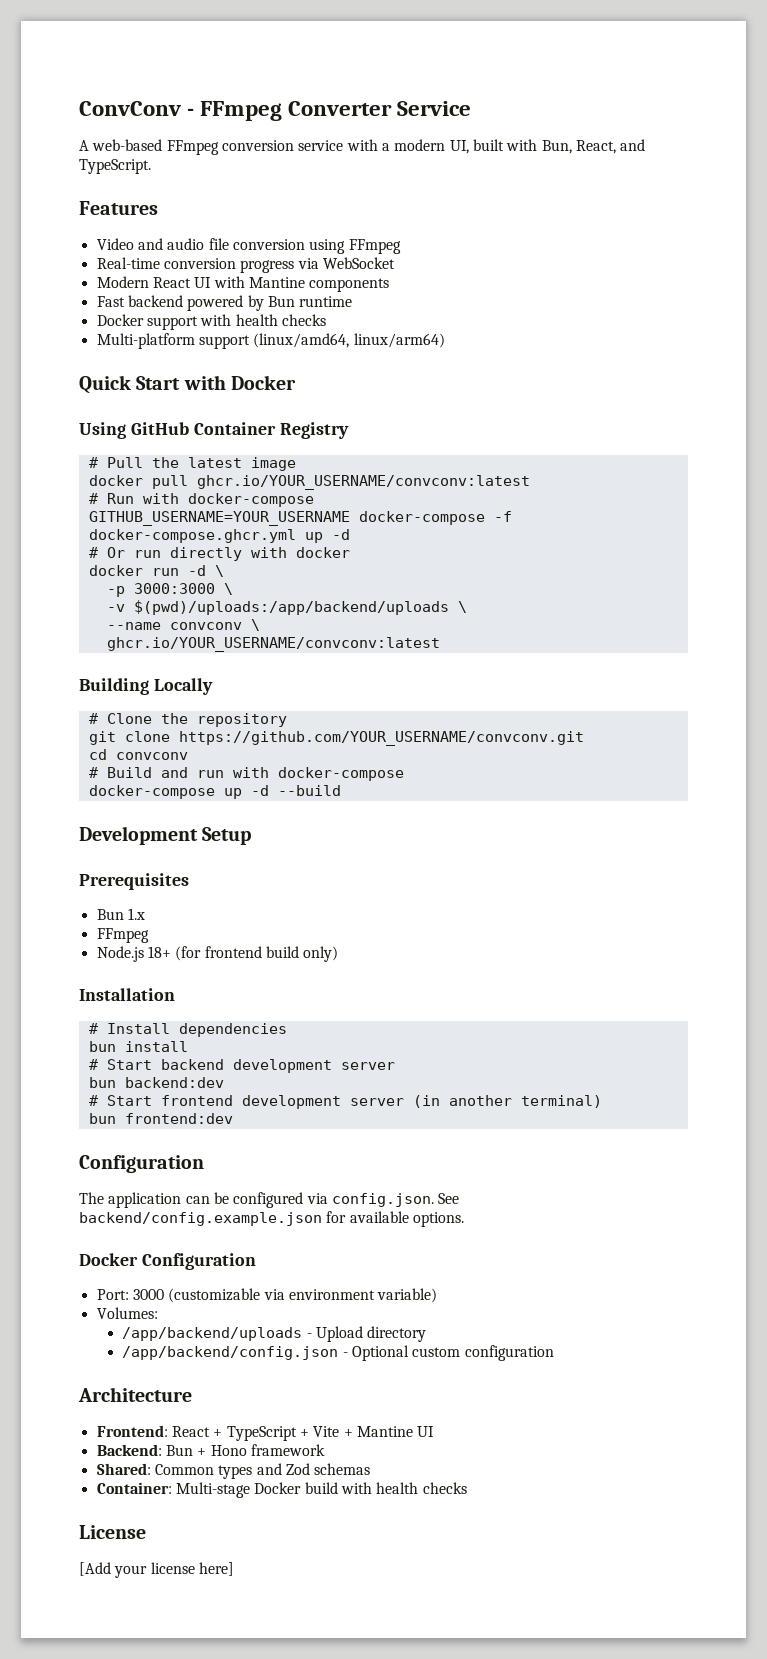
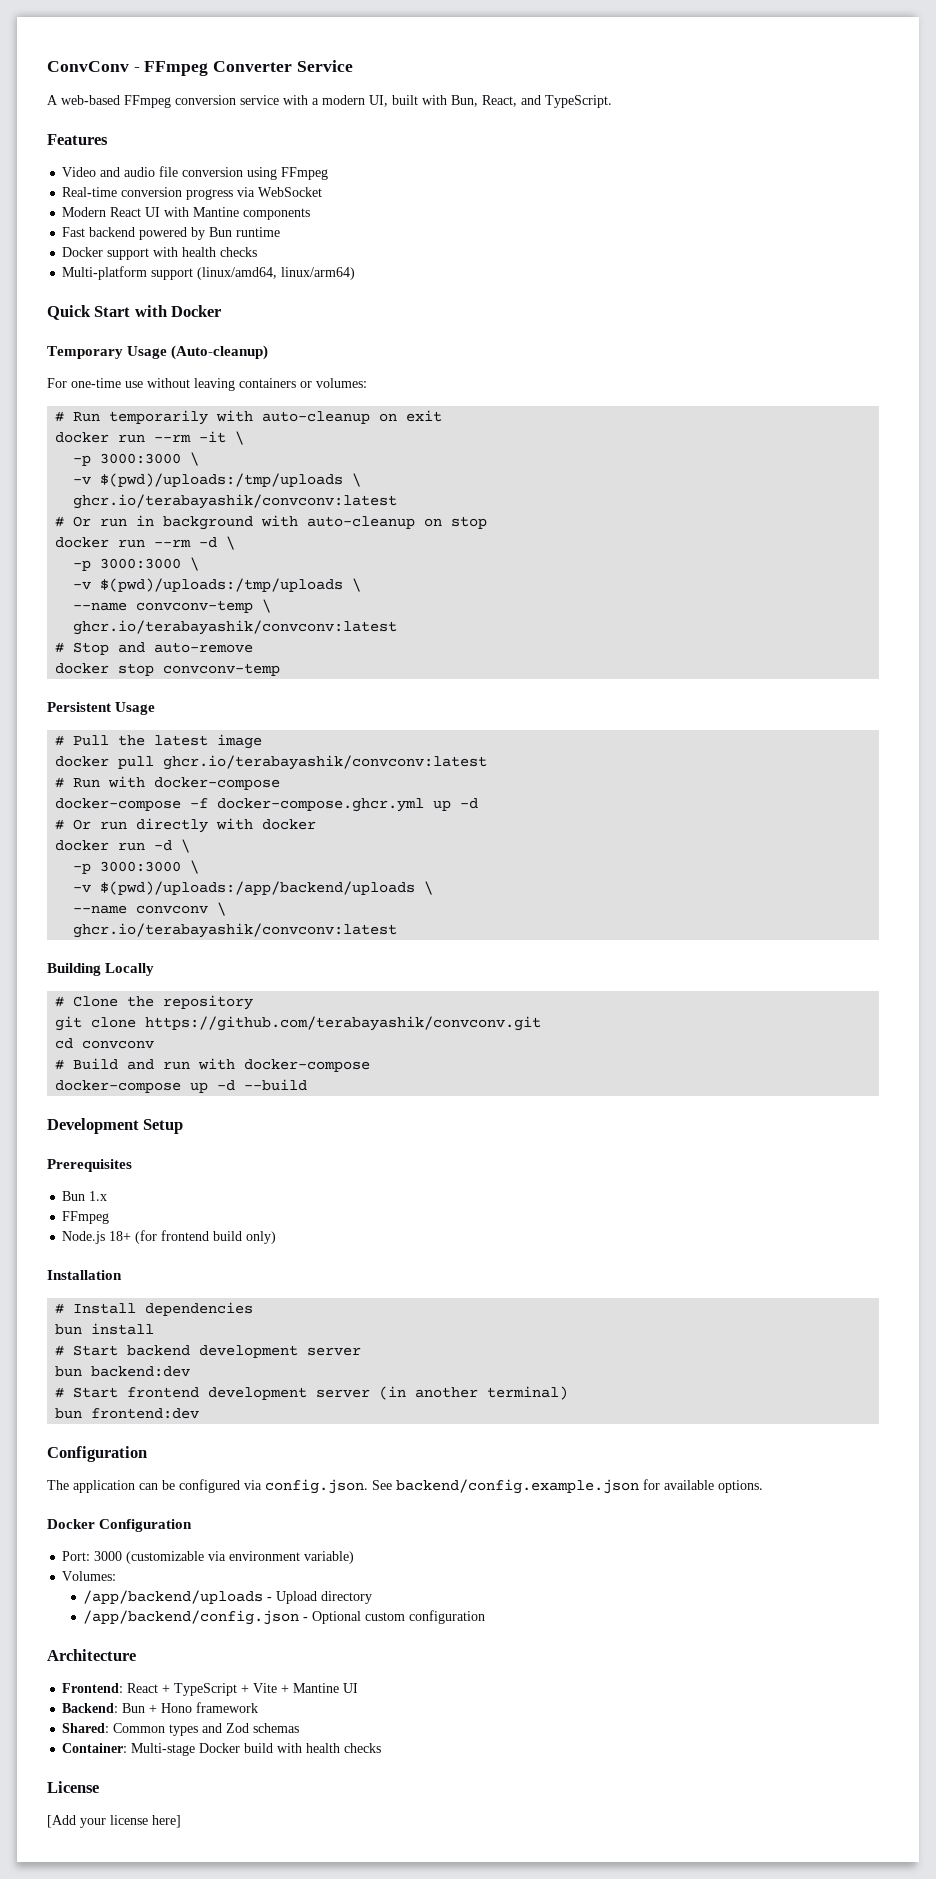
[79,422,349,439] Using GitHub Container Registry -> [47,345,269,360] [47,378,367,391] [55,410,443,425] [55,431,245,445] [73,452,200,466] [73,473,362,487] [73,494,398,509] [55,515,488,530] [55,536,236,550] [73,557,200,571] [73,578,362,592] [73,599,272,613] [73,620,398,635] [55,642,254,655] [55,663,281,676] [47,702,156,715] Temporary Usage (Auto-cleanup) // For one-time use without leaving containers or volumes: // # Run temporarily with auto-cleanup on exit // docker run --rm -it \ // -p 3000:3000 \ // -v $(pwd)/uploads:/tmp/uploads \ // ghcr.io/terabayashik/convconv:latest // # Or run in background with auto-cleanup on stop // docker run --rm -d \ // -p 3000:3000 \ // -v $(pwd)/uploads:/tmp/uploads \ // --name convconv-temp \ // ghcr.io/terabayashik/convconv:latest // # Stop and auto-remove // docker stop convconv-temp // Persistent Usage
[196,475,530,490] ghcr.io/YOUR_USERNAME/convconv:latest -> [163,755,488,770] ghcr.io/terabayashik/convconv:latest
[88,511,350,526] GITHUB_USERNAME=YOUR_USERNAME -> (281, 783) none
[106,637,440,652] ghcr.io/YOUR_USERNAME/convconv:latest -> [73,923,398,938] ghcr.io/terabayashik/convconv:latest
[178,731,584,746] https://github.com/YOUR_USERNAME/convconv.git -> [145,1016,542,1031] https://github.com/terabayashik/convconv.git

